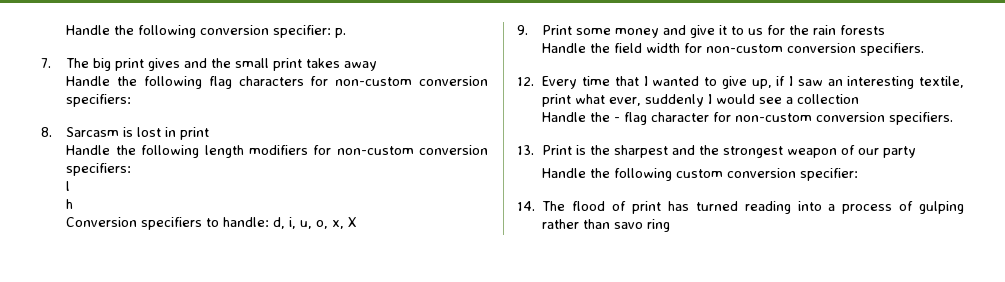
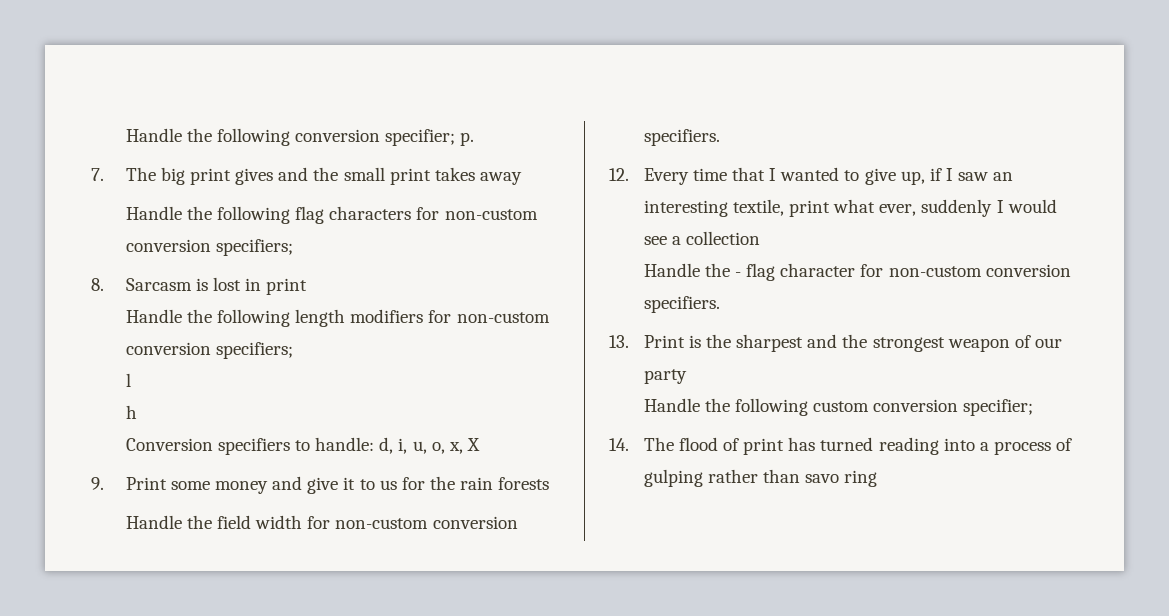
[273,25,332,38] specifier: -> [385,129,456,146] specifier;
[66,94,132,107] specifiers: -> [215,239,293,256] specifiers;
[66,163,132,176] specifiers: -> [215,342,293,359] specifiers;
[800,168,859,181] specifier: -> [963,399,1034,416] specifier;

